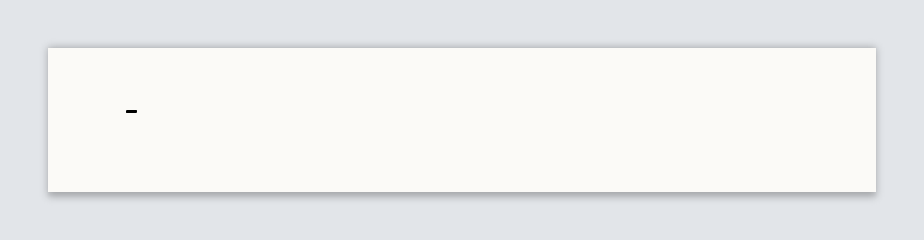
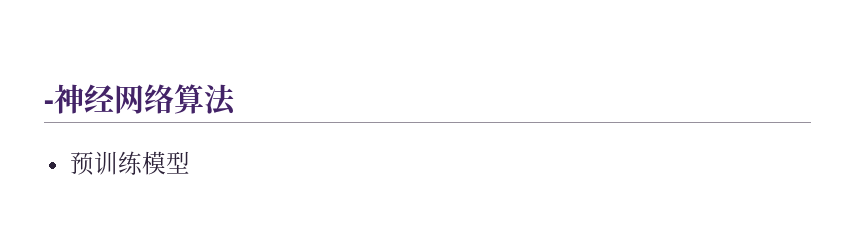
(139, 115) none -> [54,84,237,116] [69,151,190,176] 神经网络算法 // 预训练模型

